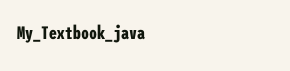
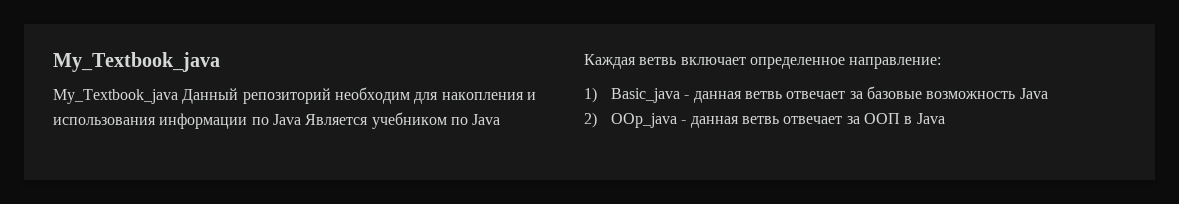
[17,24,145,43] My_Textbook_java -> [53,52,220,72] [53,87,536,104] [53,112,501,129] [584,54,942,69] [584,86,1048,103] [584,112,945,128] My_Textbook_java // My_Textbook_java Данный репозиторий необходим для накопления и использования информации по Java Является учебником по Java Каждая ветвь включает определенное направление: // 1) Basic_java - данная ветвь отвечает за базовые возможность Java // 2) OOp_java - данная ветвь отвечает за ООП в Java

